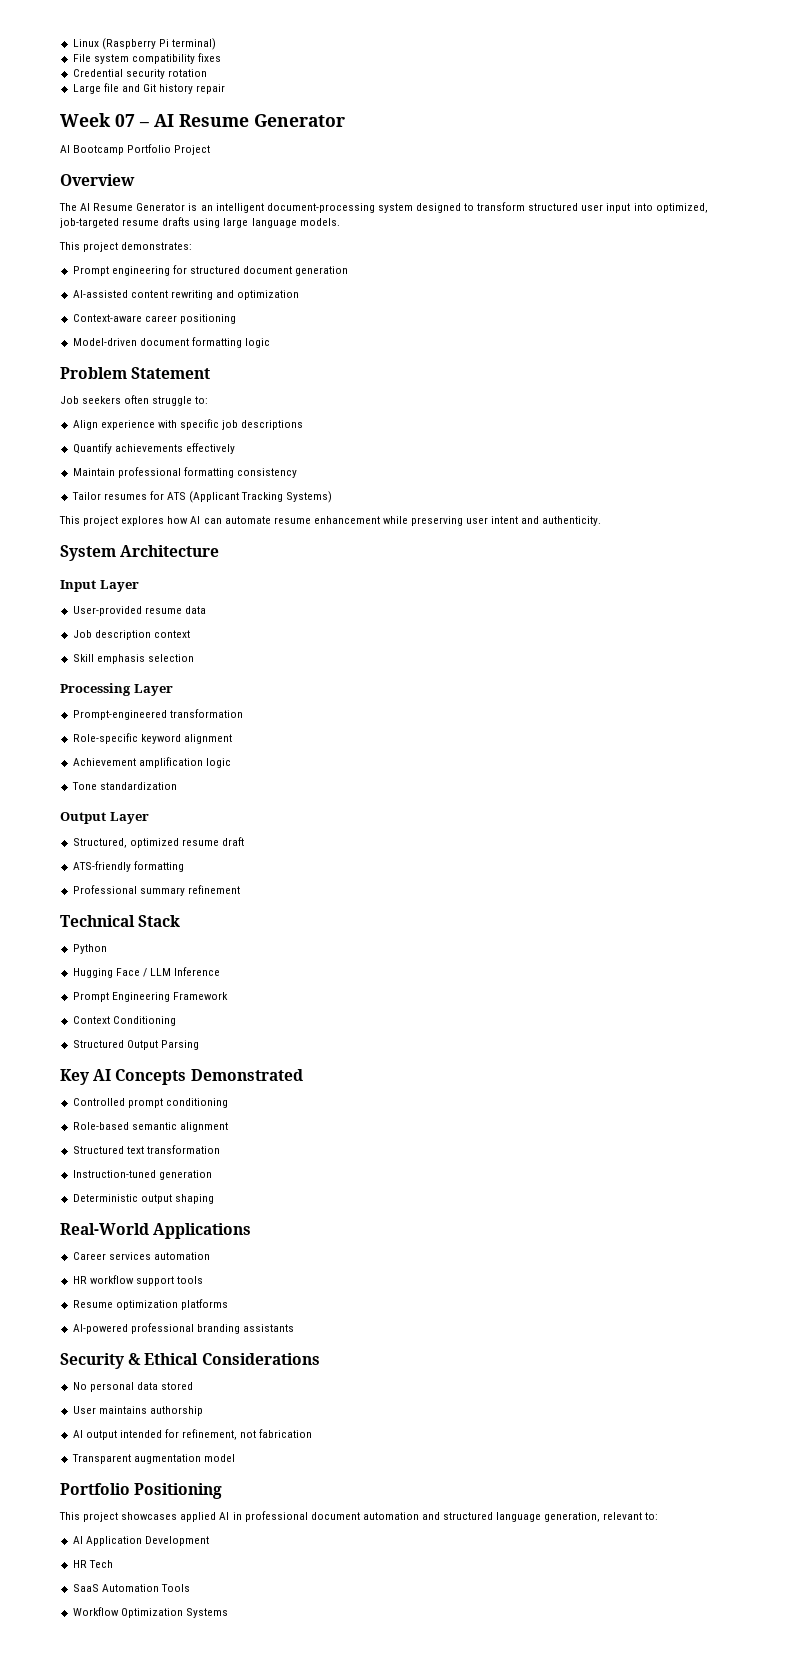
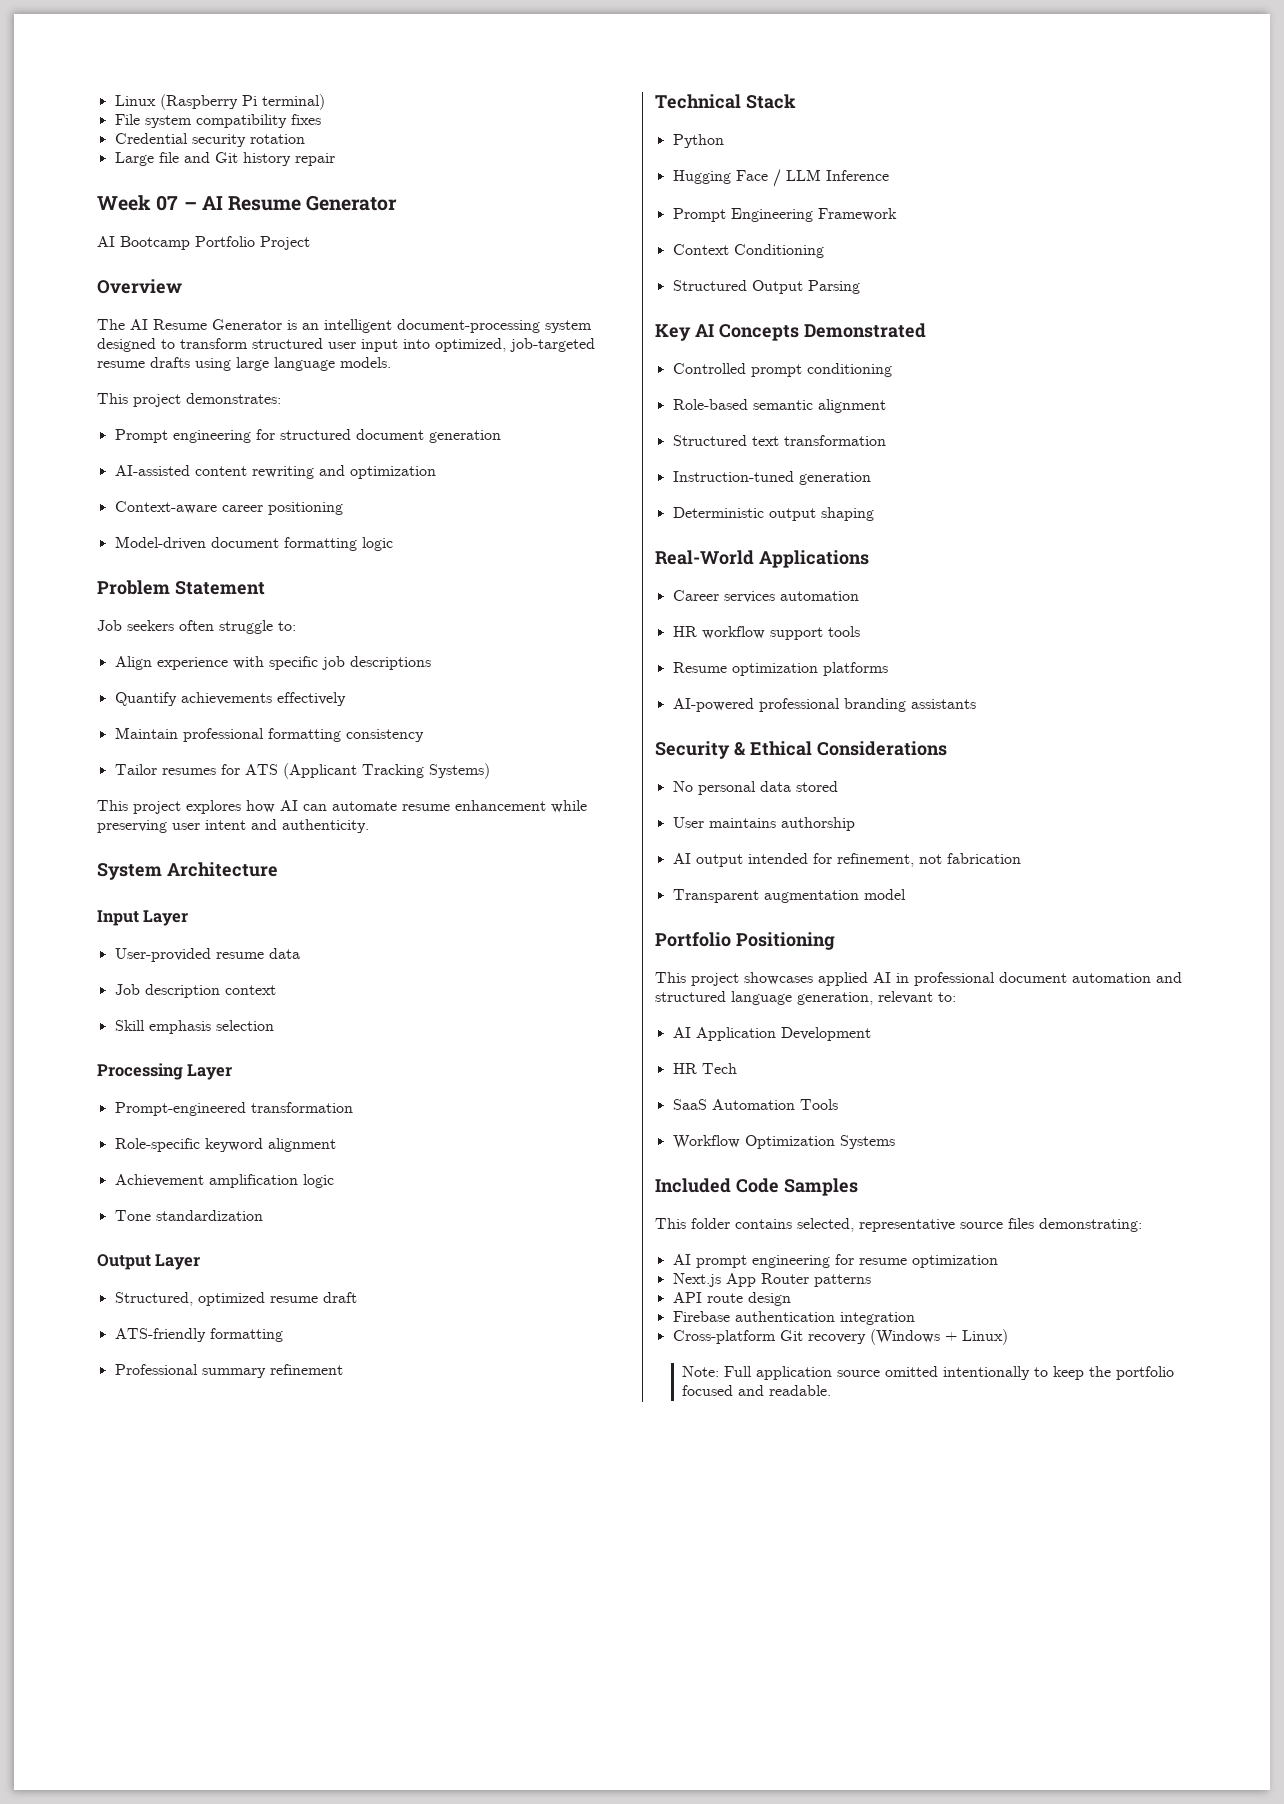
(228, 1613) none -> [655,1178,858,1196] [655,1218,1142,1232] [672,1254,998,1268] [672,1273,871,1287] [672,1292,791,1306] [672,1311,915,1325] [672,1329,1008,1345] [682,1366,1175,1380] [682,1385,832,1396] // Included Code Samples // This folder contains selected, representative source files demonstrating: // AI prompt engineering for resume optimization // Next.js App Router patterns // API route design // Firebase authentication integration // Cross-platform Git recovery (Windows + Linux) // Note: Full application source omitted intentionally to keep the portfolio focused and readable.

